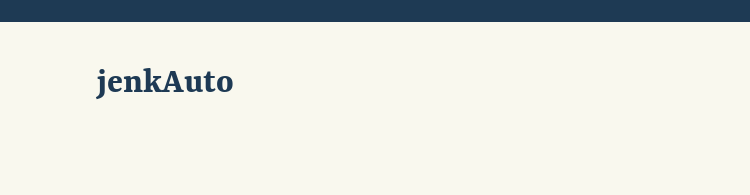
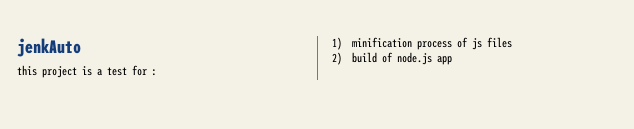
(234, 84) none -> [17,65,157,78] [332,37,513,50] [332,52,453,65] // this project is a test for : // 1) minification process of js files // 2) build of node.js app

